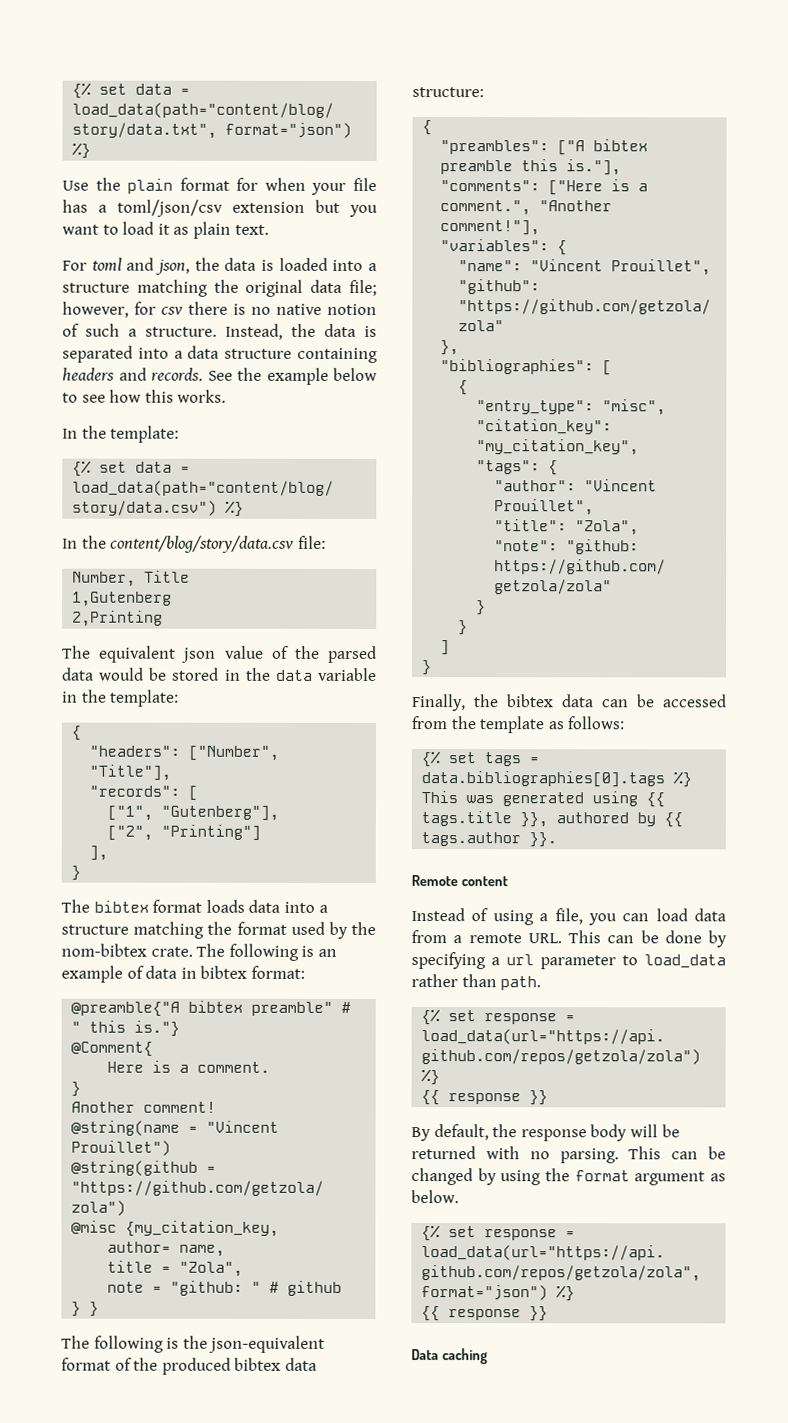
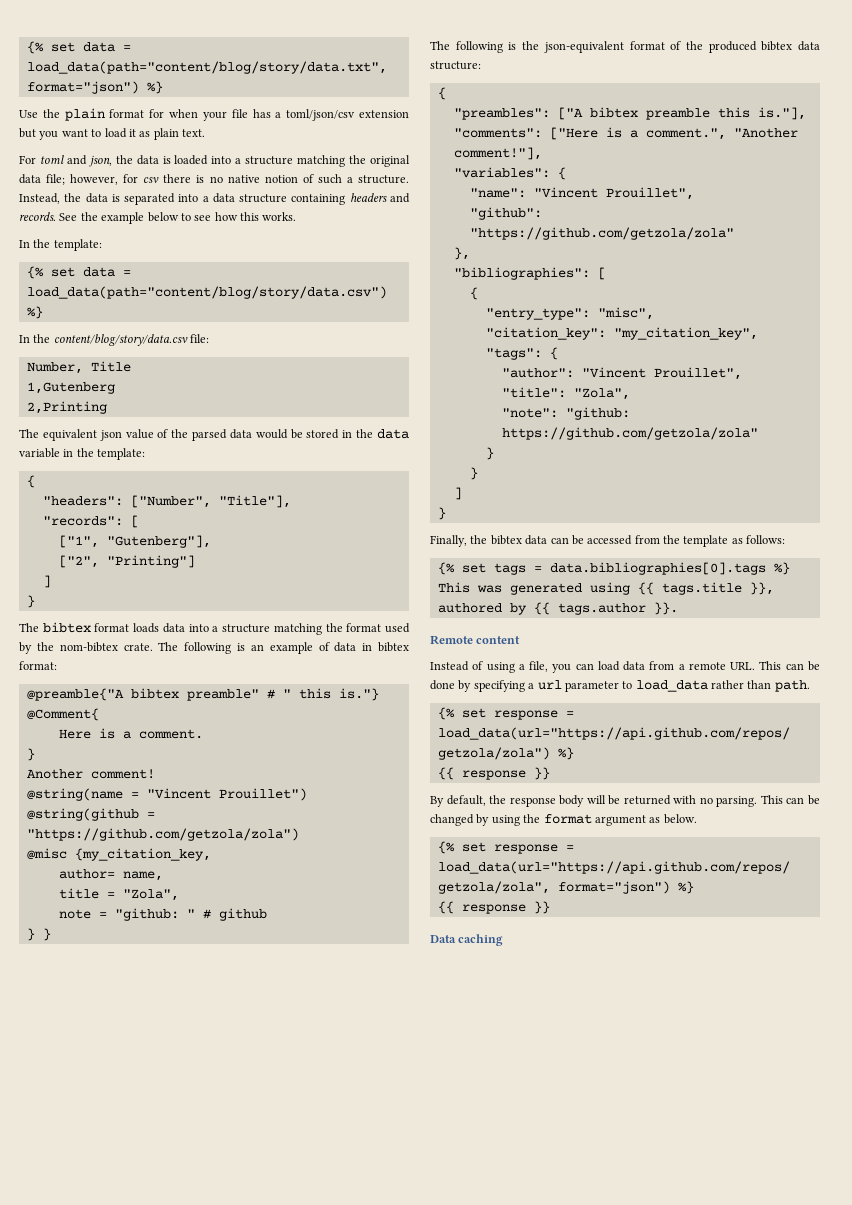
[89,845,109,861] ], -> [42,575,51,588] ]

